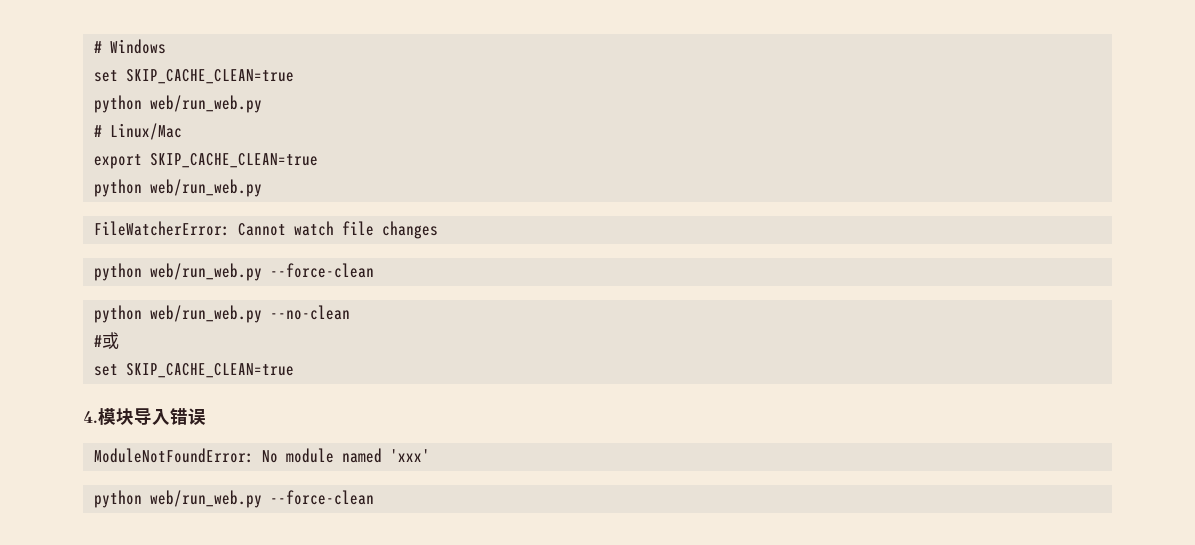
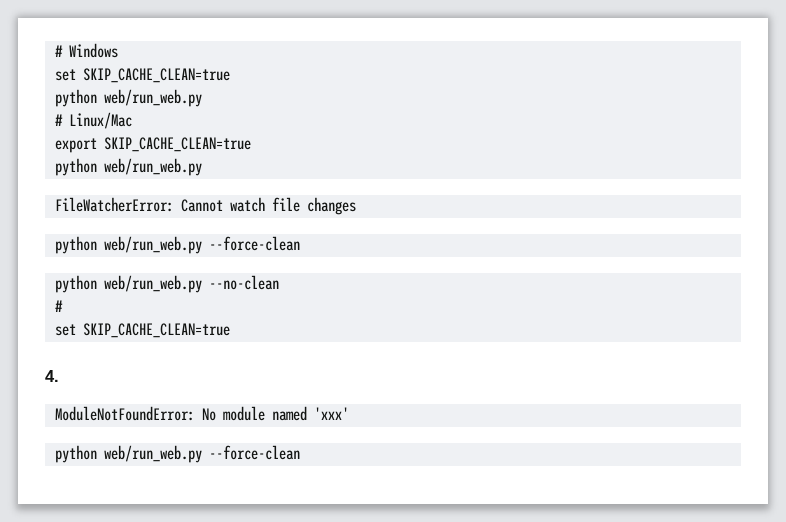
[101,332,119,349] 或 -> (63, 306) none
[98,408,206,425] 模块导入错误 -> (59, 376) none

